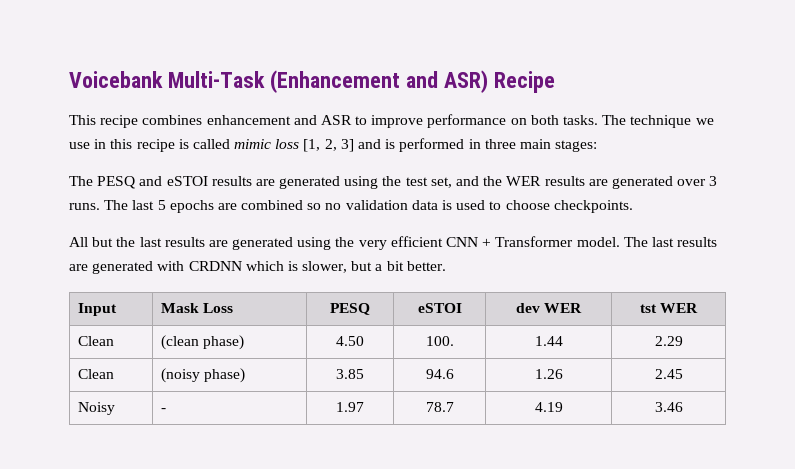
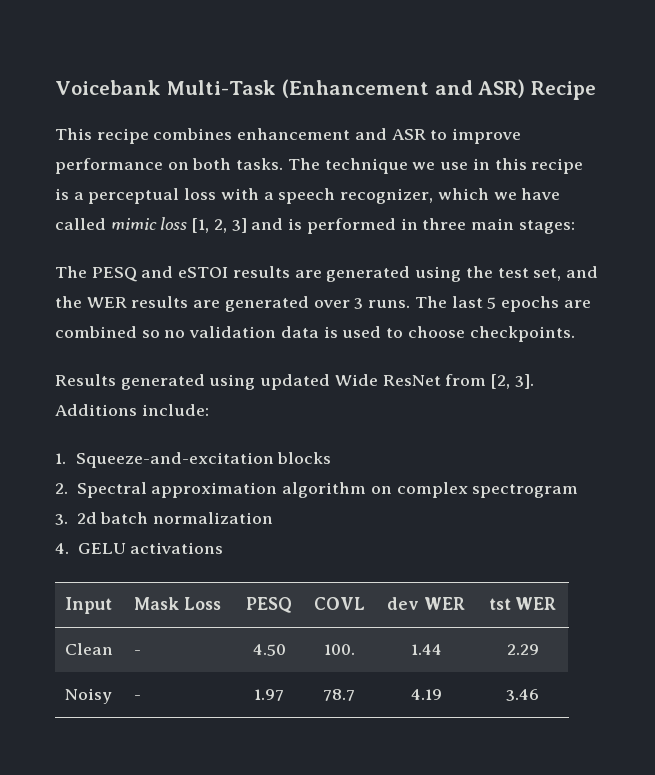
(189, 144) none -> [73,188,561,204] a perceptual loss with a speech recognizer, which we have
[69,236,718,250] [69,261,446,274] All but the last results are generated using the very efficient CNN + Transformer model. The last results are generated with CRDNN which is slower, but a bit better. -> [55,374,534,390] [55,404,209,416] [55,452,332,468] [55,482,579,498] [55,512,274,525] [55,542,224,554] Results generated using updated Wide ResNet from [2, 3]. Additions include: // 1. Squeeze-and-excitation blocks // 2. Spectral approximation algorithm on complex spectrogram // 3. 2d batch normalization // 4. GELU activations
[417,303,462,313] eSTOI -> [313,597,365,610] COVL
[161,335,245,350] (clean phase) -> [134,650,142,655] -
[78,369,115,379] [161,368,246,383] [336,369,364,379] [425,369,454,379] [534,369,563,379] [654,369,683,379] // Clean | (noisy phase) | 3.85 | 94.6 | 1.26 | 2.45 -> (539, 649) none

